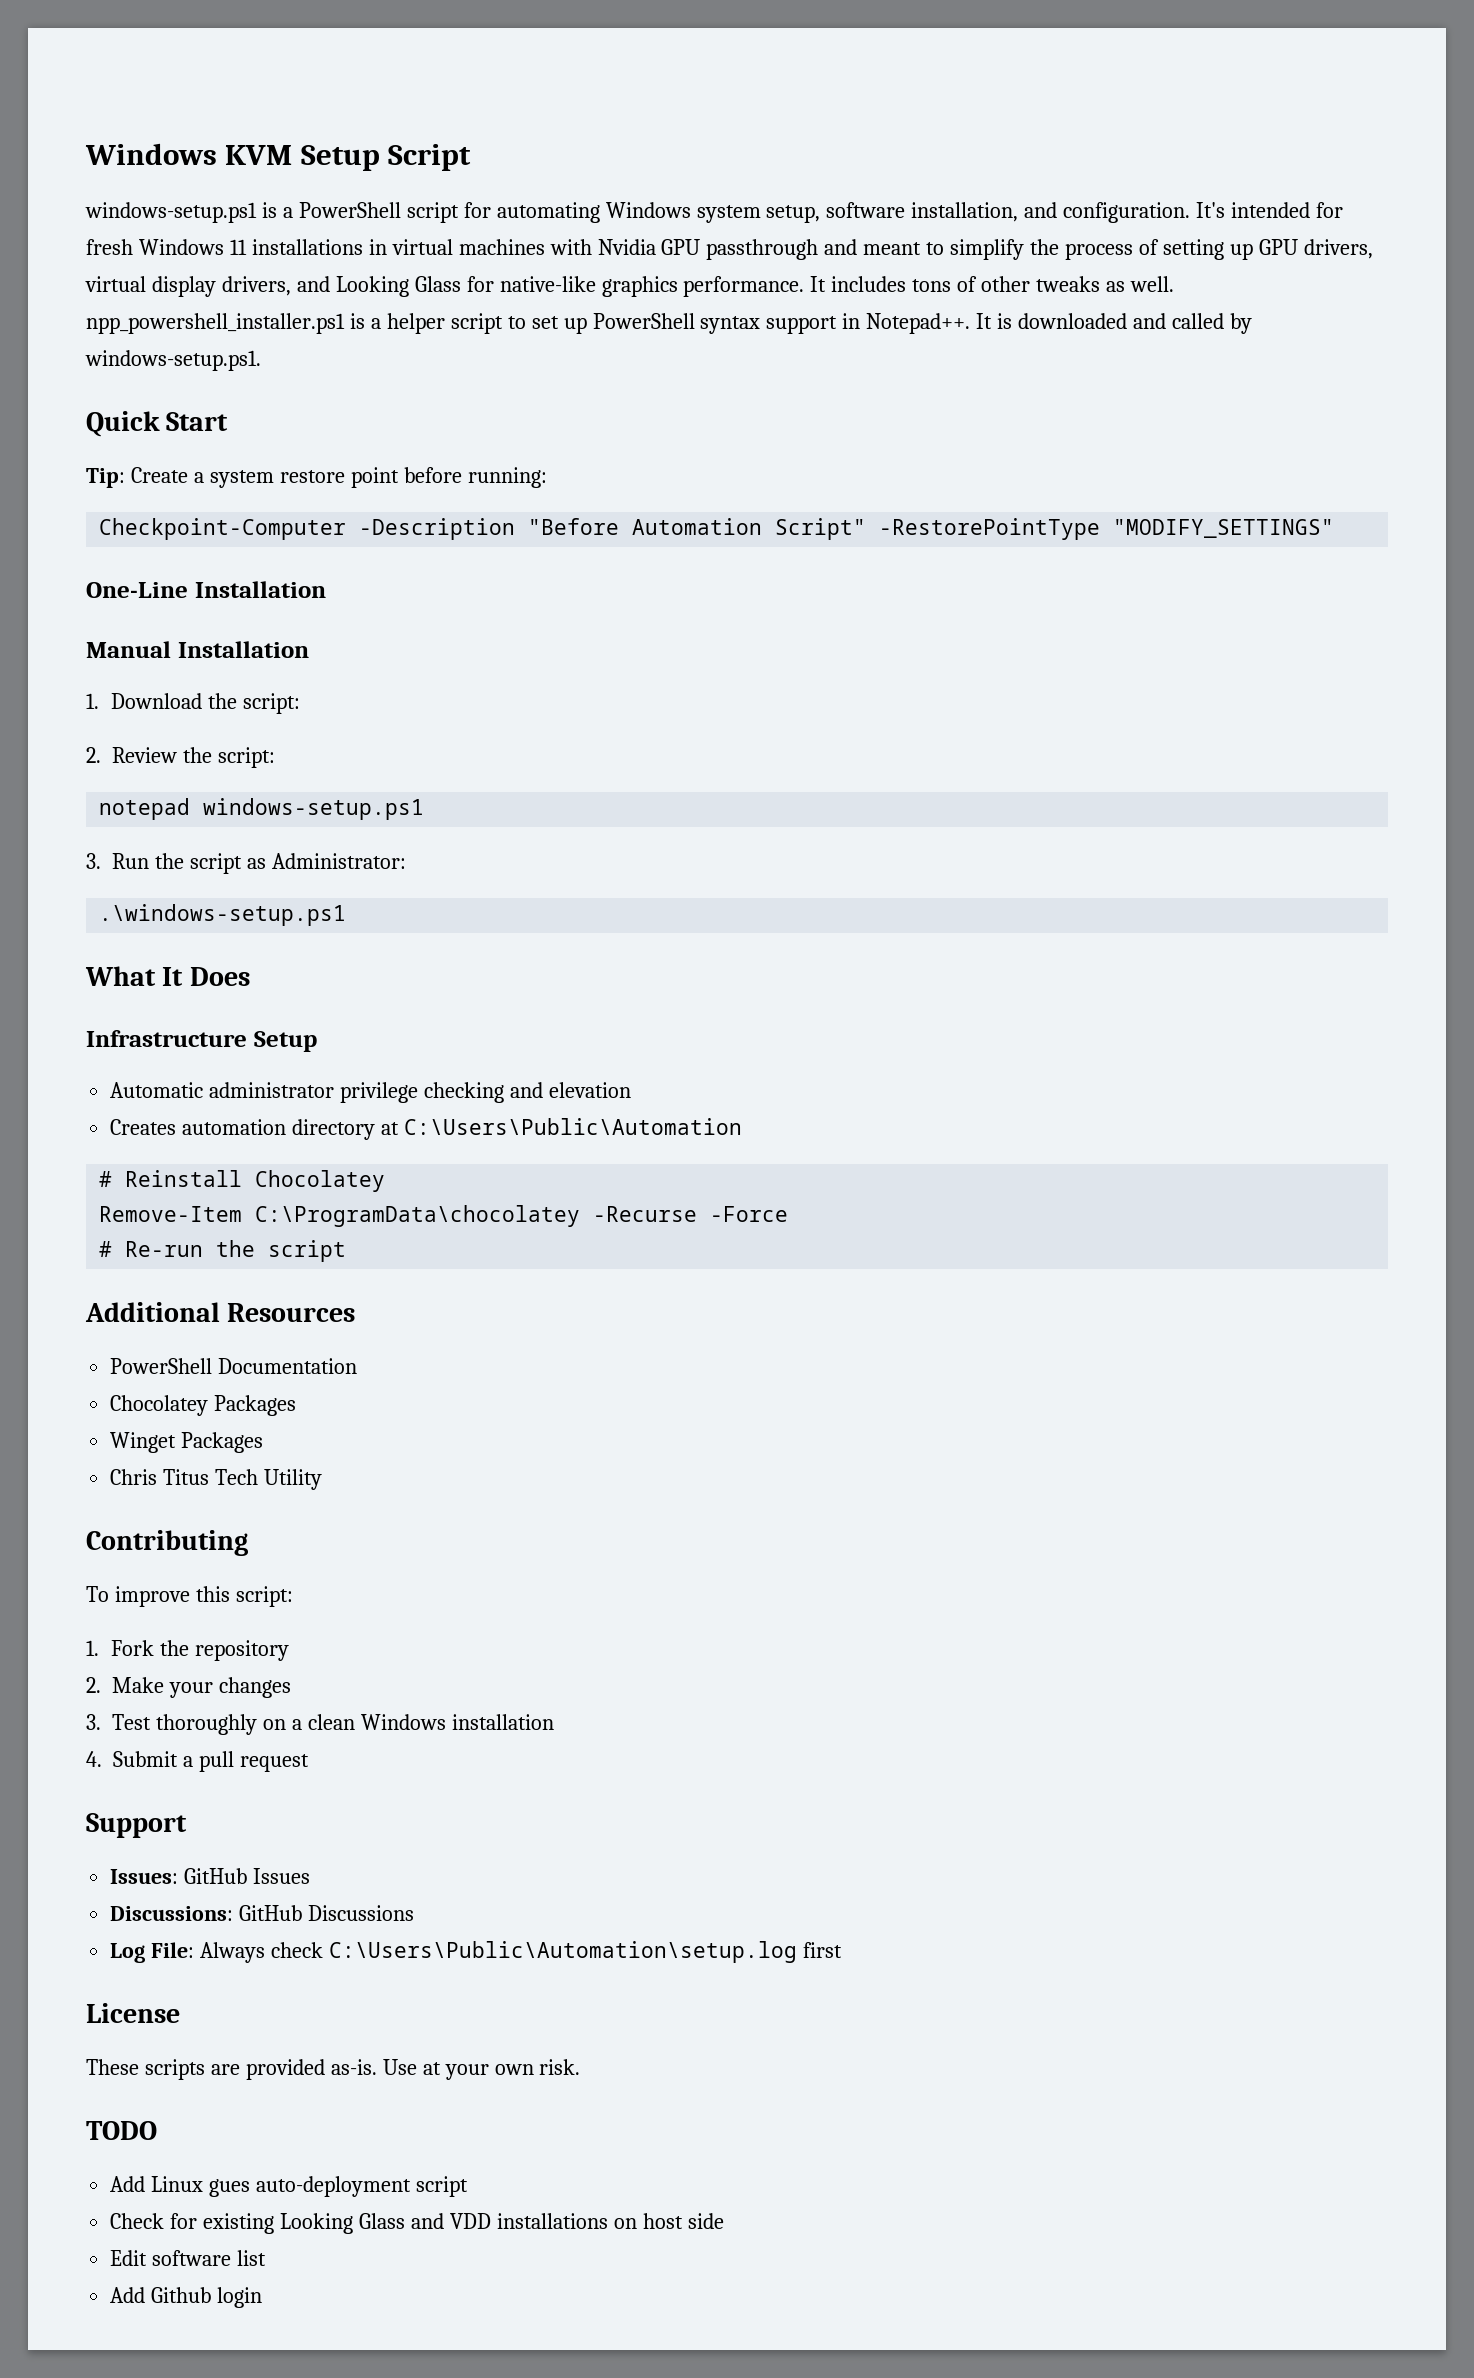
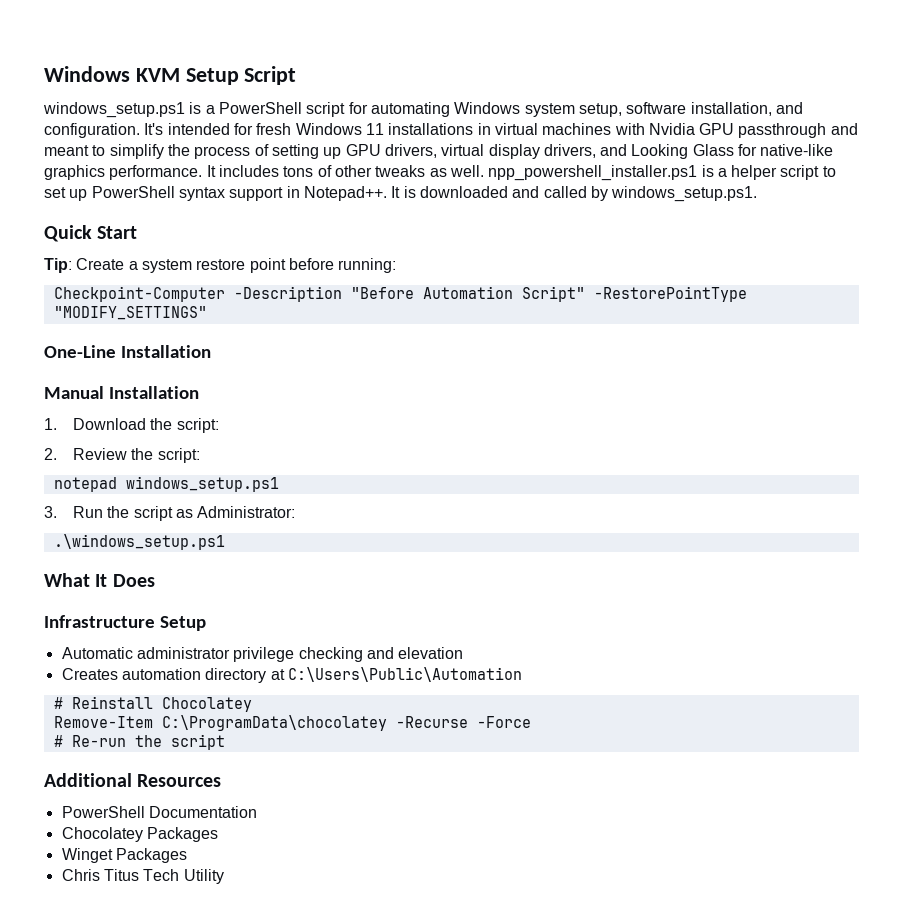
[85,202,257,223] windows-setup.ps1 -> [43,102,185,118] windows_setup.ps1
[85,350,261,371] windows-setup.ps1. -> [611,186,758,202] windows_setup.ps1.
[203,798,425,820] windows-setup.ps1 -> [125,476,279,492] windows_setup.ps1
[99,904,347,926] .\windows-setup.ps1 -> [53,534,225,550] .\windows_setup.ps1
[86,1530,248,1556] [86,1586,293,1607] [86,1640,289,1661] [86,1677,291,1698] [86,1714,554,1735] [86,1751,309,1772] [86,1813,187,1838] [110,1868,311,1884] [110,1905,415,1921] [110,1941,842,1963] [86,2003,180,2023] [86,2059,581,2080] [86,2121,157,2140] [110,2176,468,2197] [110,2213,724,2234] [110,2250,267,2266] [110,2287,263,2308] // Contributing // To improve this script: // 1. Fork the repository // 2. Make your changes // 3. Test thoroughly on a clean Windows installation // 4. Submit a pull request // Support // Issues: GitHub Issues // Discussions: GitHub Discussions // Log File: Always check C:\Users\Public\Automation\setup.log first // License // These scripts are provided as-is. Use at your own risk. // TODO // Add Linux gues auto-deployment script // Check for existing Looking Glass and VDD installations on host side // Edit software list // Add Github login -> (224, 876) none

